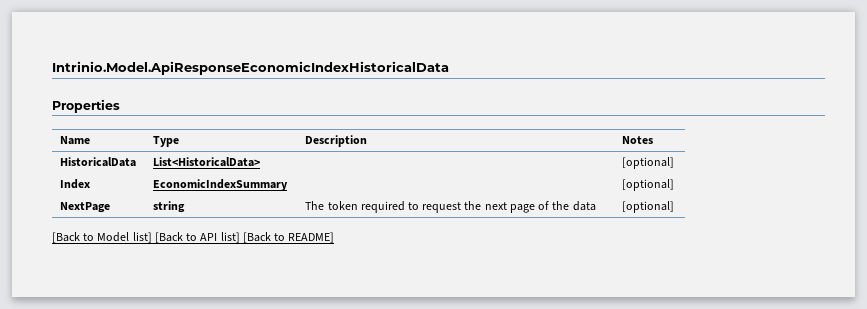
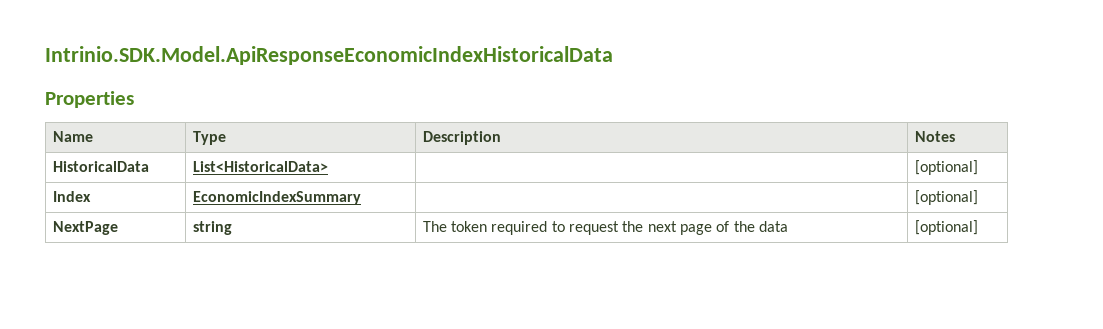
[52,61,449,75] Intrinio.Model.ApiResponseEconomicIndexHistoricalData -> [45,46,613,65] Intrinio.SDK.Model.ApiResponseEconomicIndexHistoricalData
[52,232,335,243] // [Back to Model list] [Back to API list] [Back to README] -> (978, 227) none

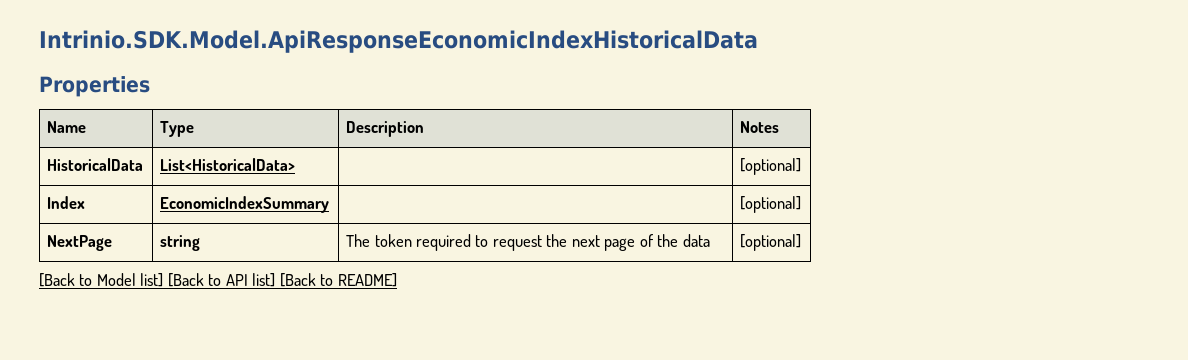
(978, 227) none -> [39,273,397,287] // [Back to Model list] [Back to API list] [Back to README]

